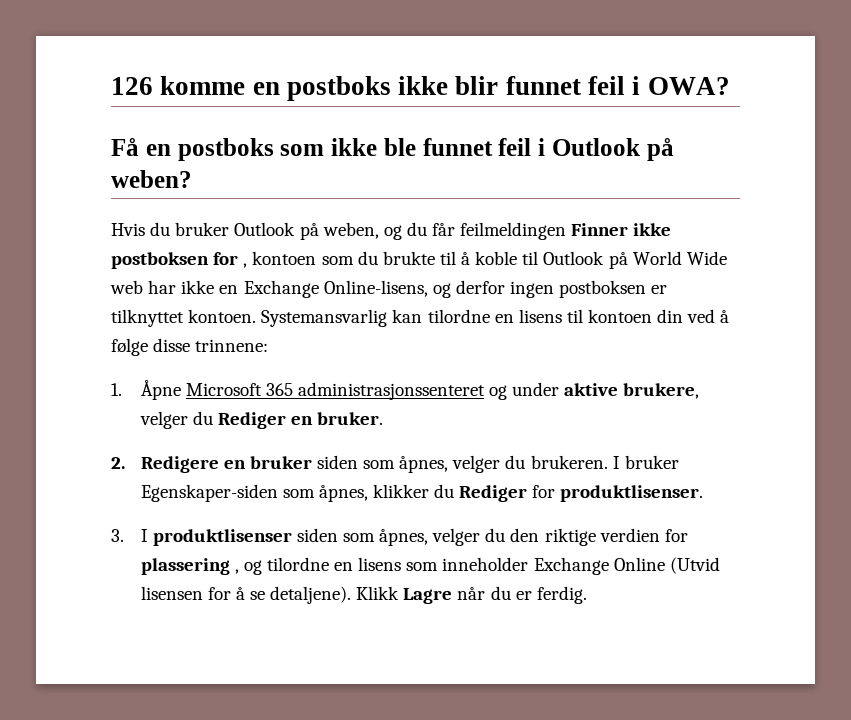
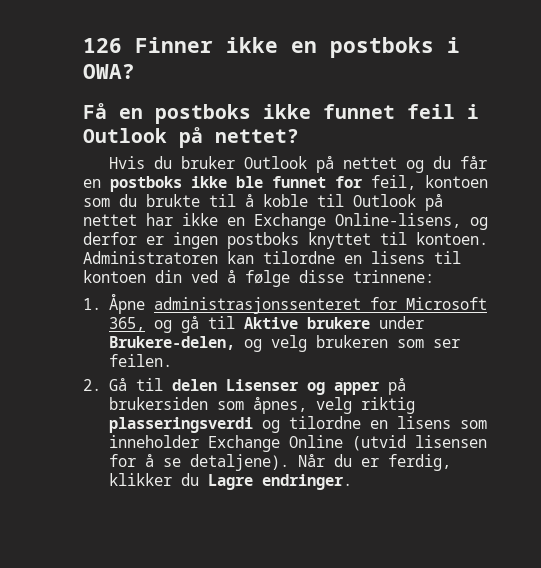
[160,76,626,101] komme en postboks ikke blir funnet feil -> [135,37,434,58] Finner ikke en postboks
[280,138,416,156] som ikke ble -> [263,104,311,119] ikke
[111,170,192,188] weben? -> [215,129,299,143] nettet?
[322,222,379,239] weben, -> [343,157,398,169] nettet
[460,222,672,240] [111,252,248,269] feilmeldingen Finner ikke postboksen for , -> [83,175,416,192] en postboks ikke ble funnet for feil,
[632,251,727,265] [110,280,143,294] World Wide web -> [83,214,137,226] nettet
[510,280,668,298] [111,309,388,327] ingen postboksen er tilknyttet kontoen. Systemansvarlig -> [146,232,488,249] [83,251,218,264] er ingen postboks knyttet til kontoen. Administratoren
[185,382,700,400] [139,411,384,429] [111,455,679,473] [140,484,704,502] [111,528,688,546] [140,558,239,575] Microsoft 365 administrasjonssenteret og under aktive brukere, velger du Rediger en bruker. // 2. Redigere en bruker siden som åpnes, velger du brukeren. I bruker Egenskaper-siden som åpnes, klikker du Rediger for produktlisenser. // 3. I produktlisenser siden som åpnes, velger du den riktige verdien for plassering , -> [153,297,487,314] [108,316,424,333] [108,335,460,352] [108,354,172,367] [83,378,406,395] [108,397,415,414] [108,417,253,433] administrasjonssenteret for Microsoft 365, og gå til Aktive brukere under Brukere-delen, og velg brukeren som ser feilen. // 2. Gå til delen Lisenser og apper på brukersiden som åpnes, velg riktig plasseringsverdi
[669,557,720,574] (Utvid -> [351,435,406,451] (utvid
[356,586,587,604] Klikk Lagre når du er ferdig. -> [297,454,451,471] [108,473,352,490] Når du er ferdig, klikker du Lagre endringer.

